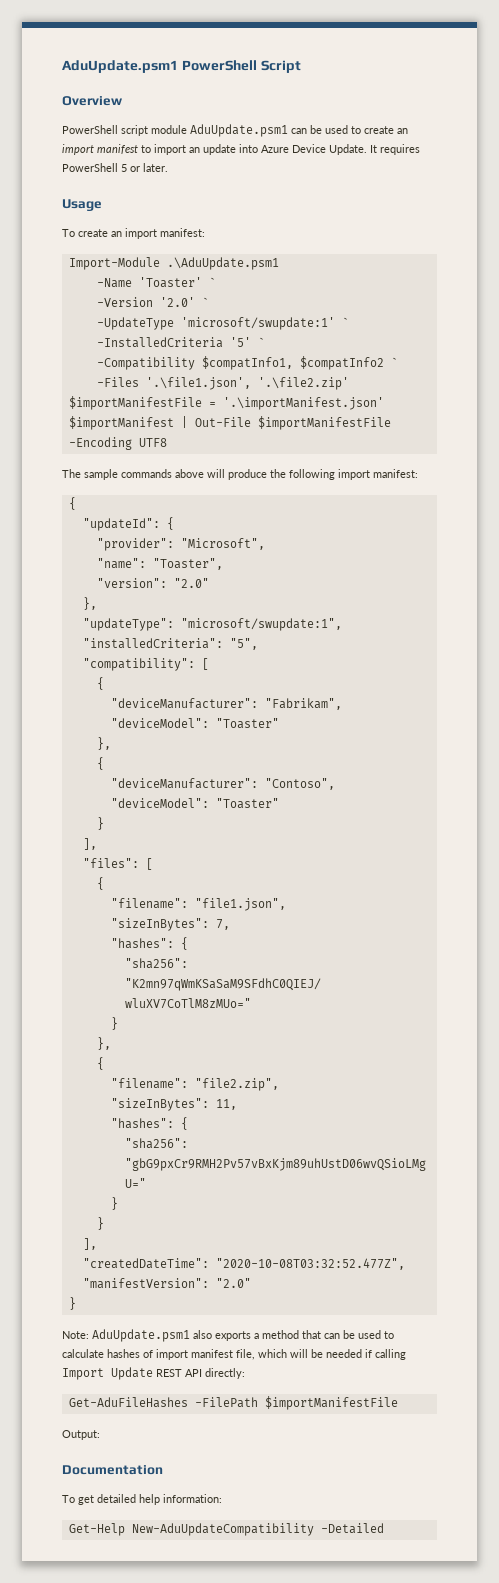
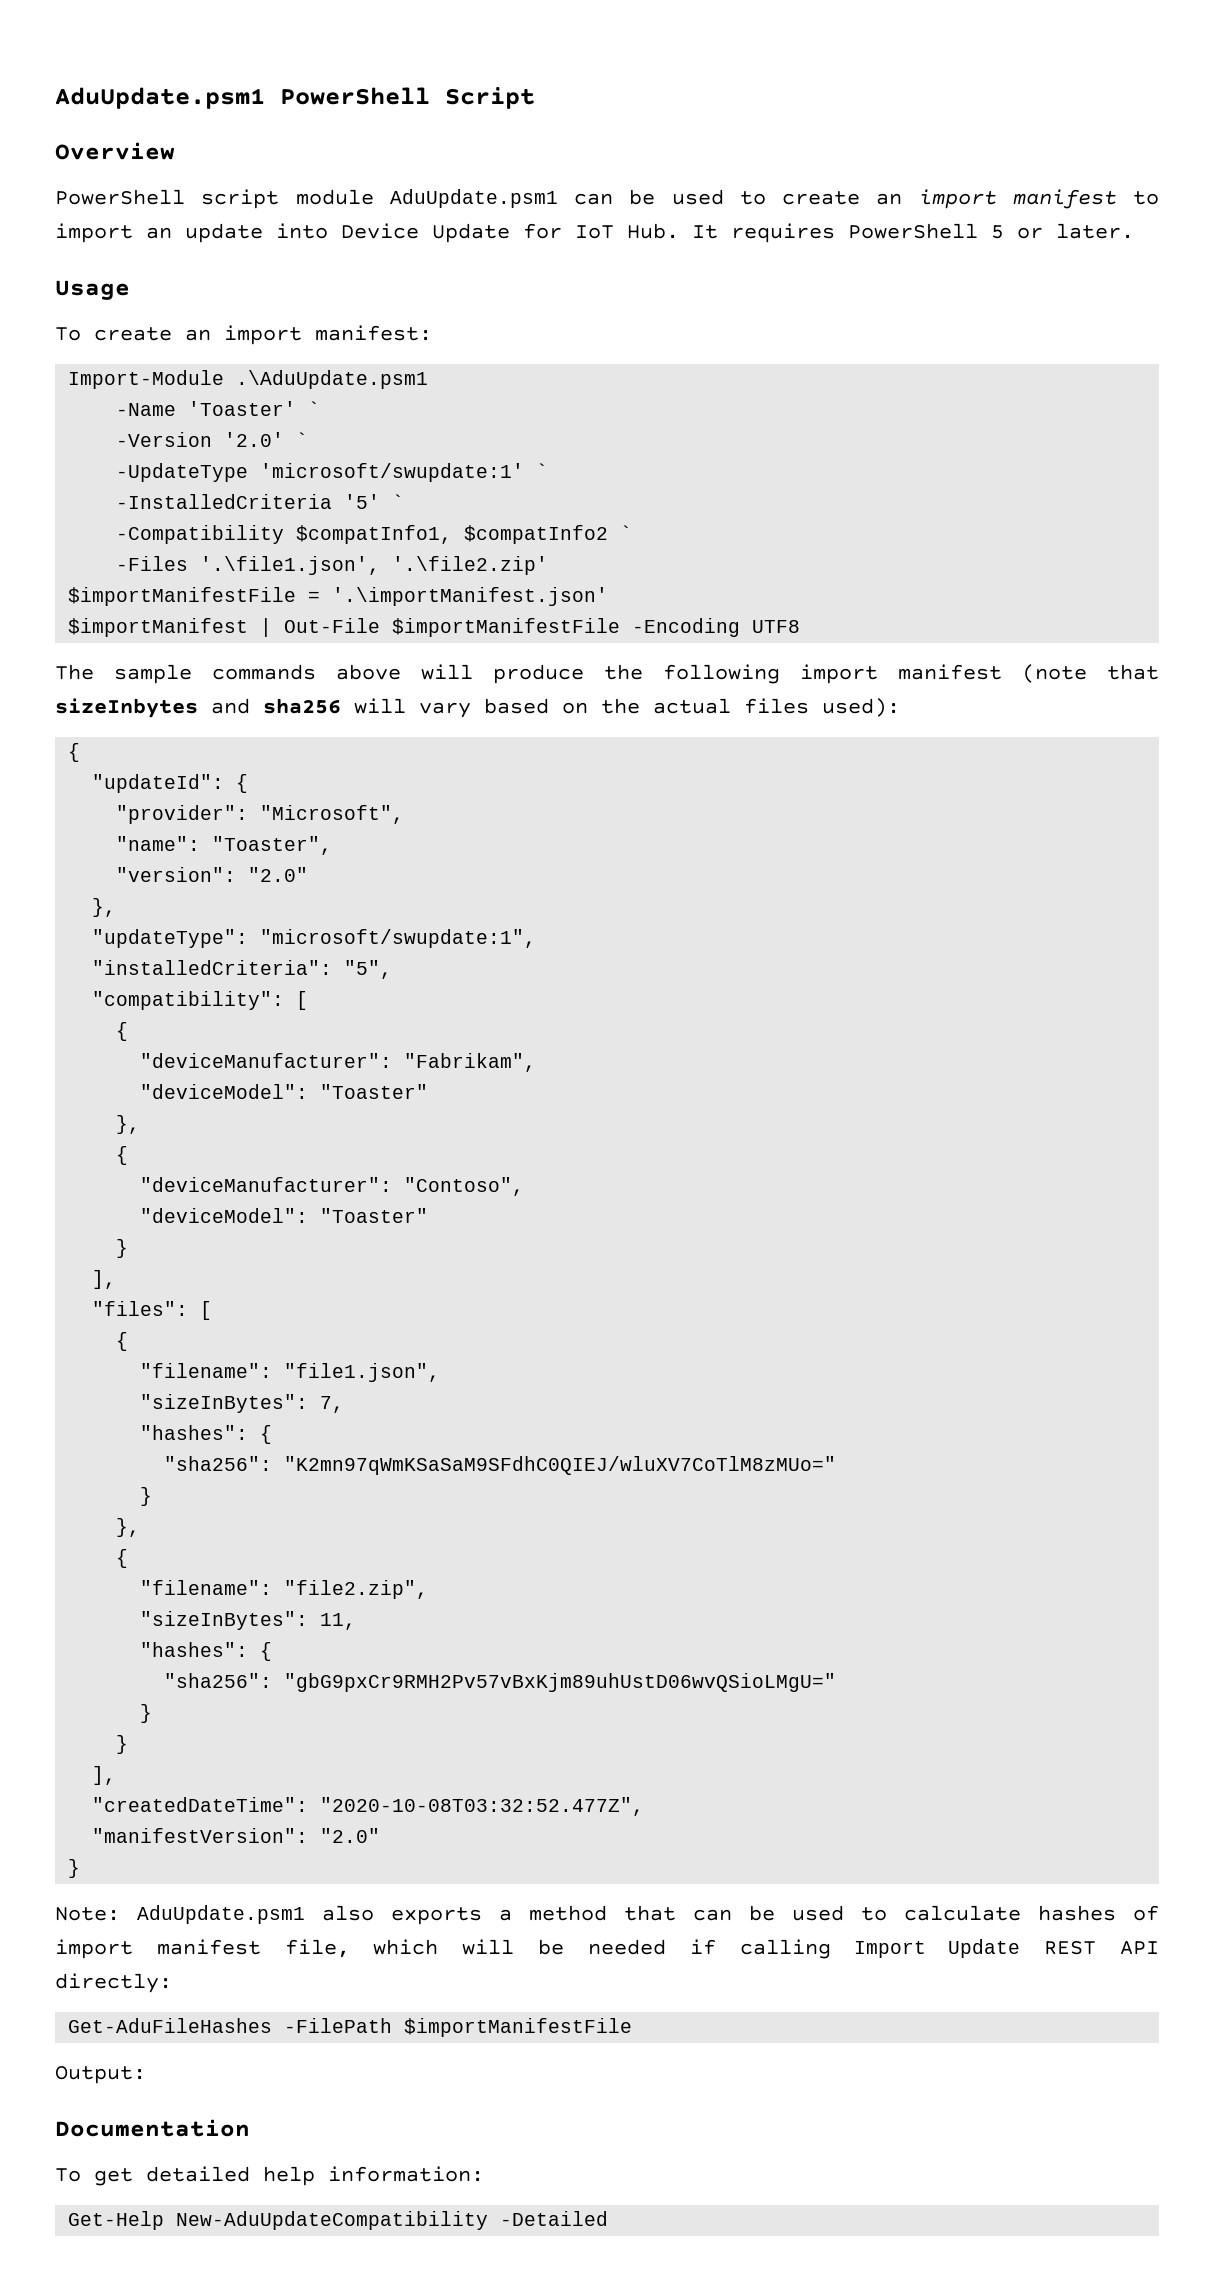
[261,144,367,155] Azure Device Update. -> [341,223,679,243] Device Update for IoT Hub.
[373,469,418,478] manifest: -> [898,664,1159,683] [55,698,900,718] manifest (note that sizeInbytes and sha256 will vary based on the actual files used):

